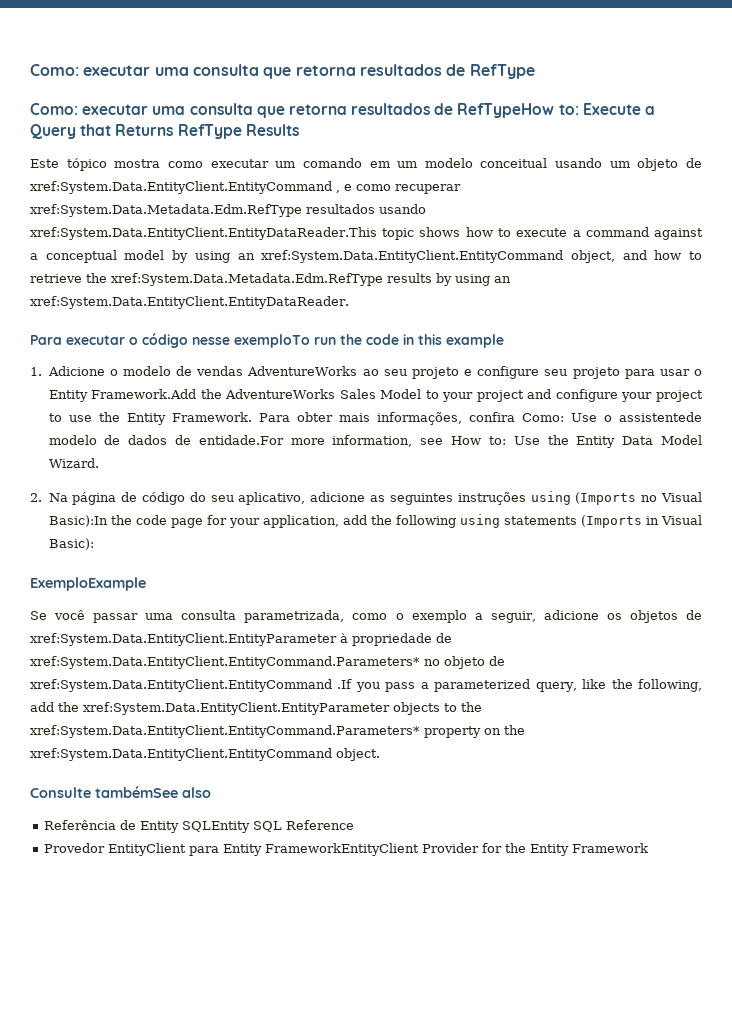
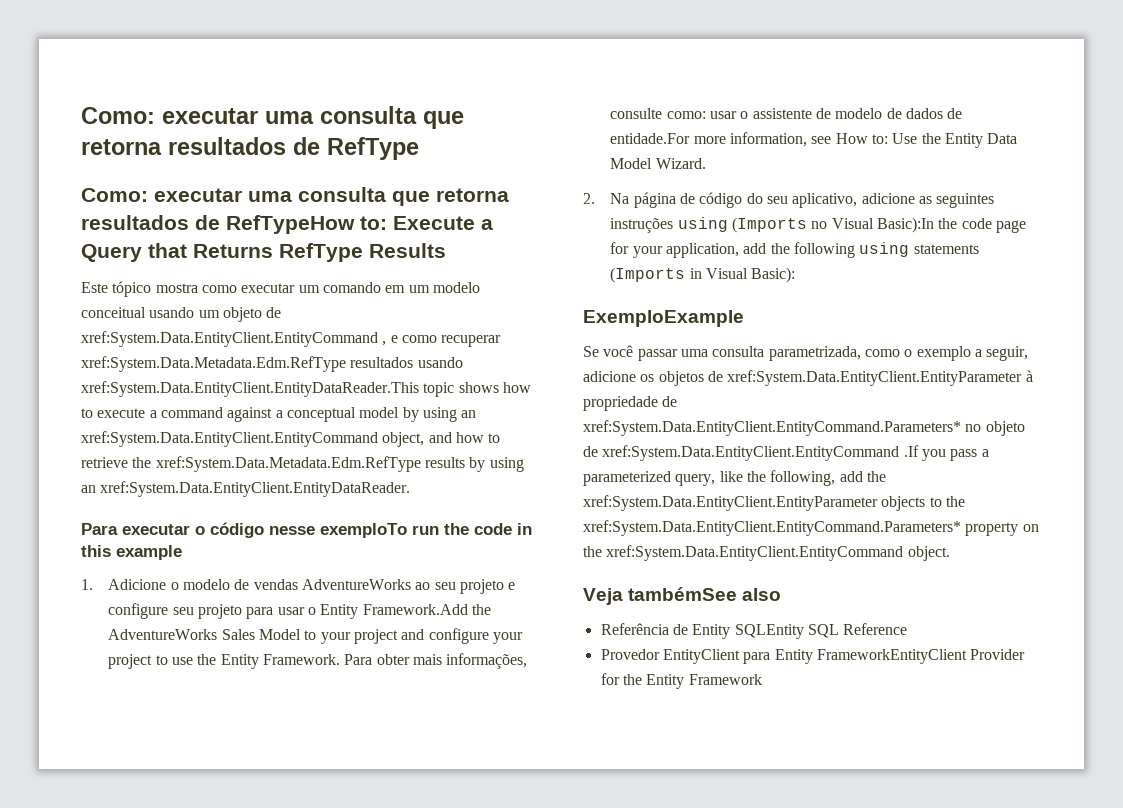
[468,412,703,422] confira Como: Use o assistentede -> [610,108,831,119] consulte como: usar o assistente de
[30,787,91,798] Consulte -> [583,588,623,605] Veja

